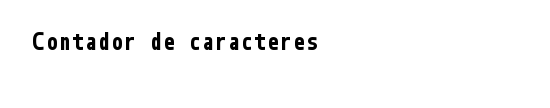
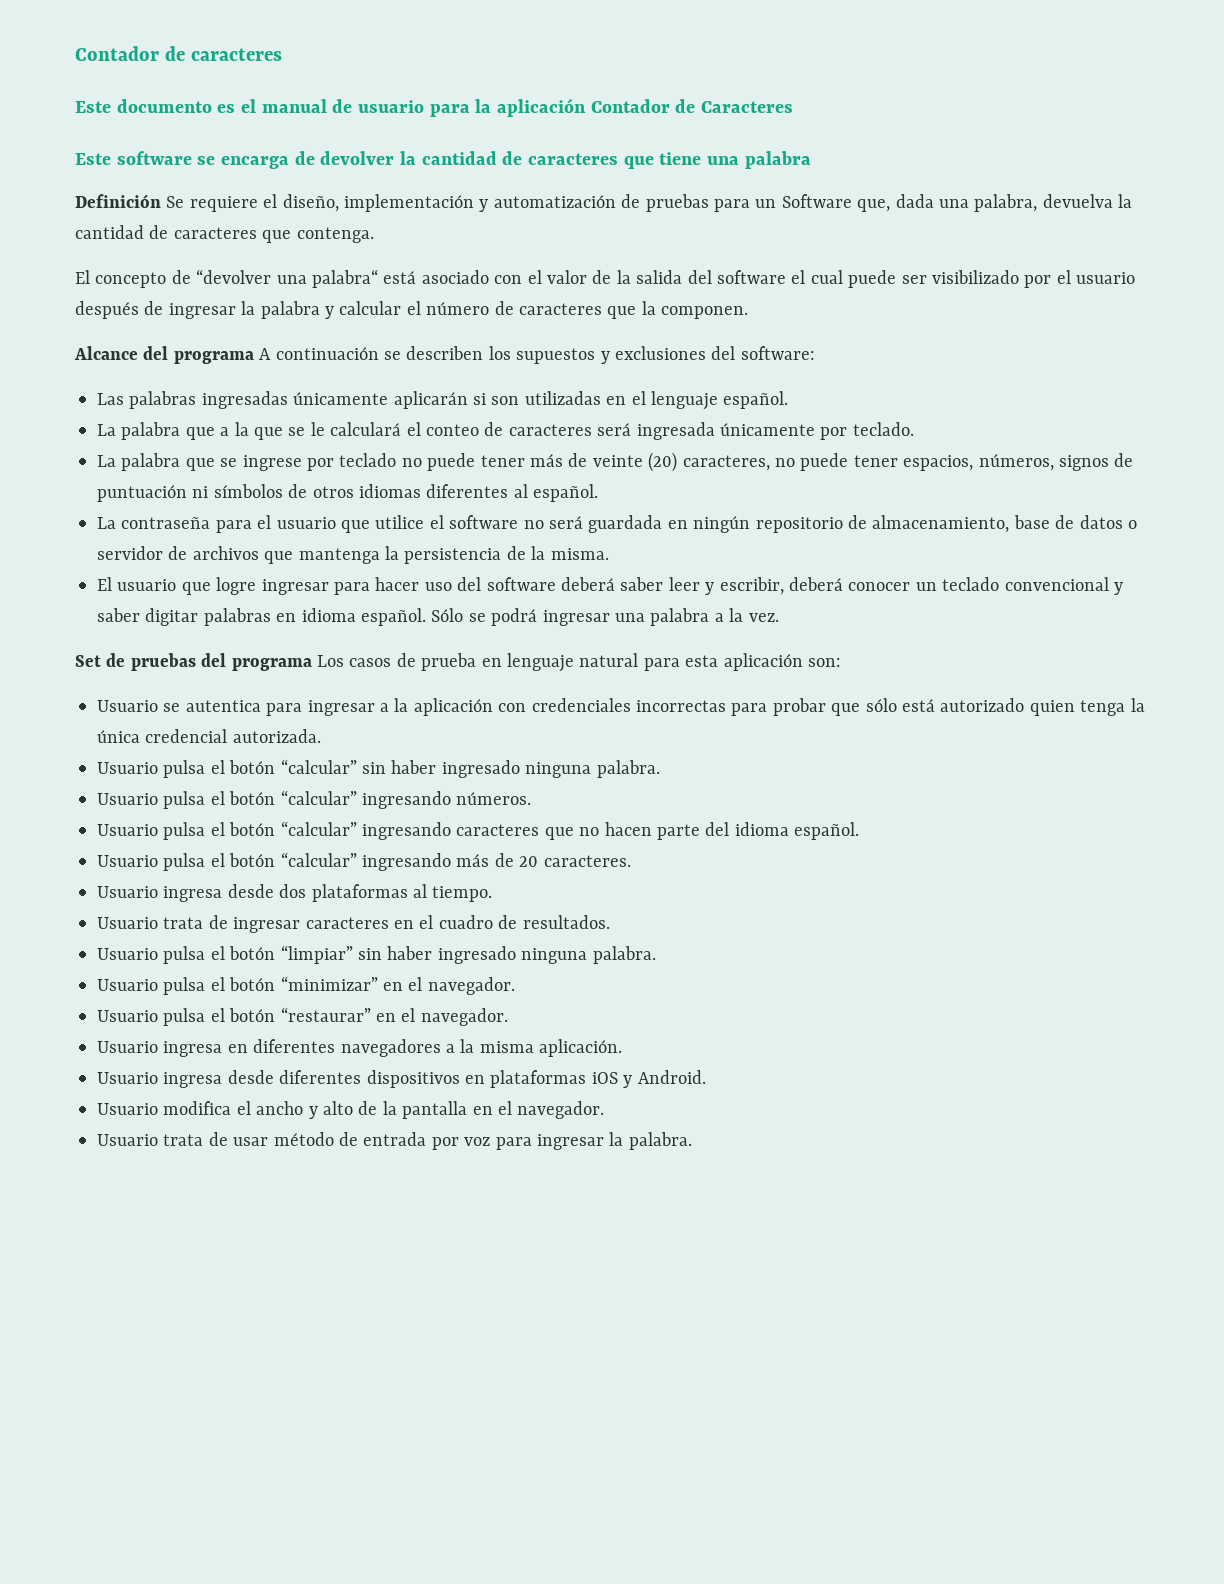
(318, 42) none -> [75,98,794,117] [75,151,811,169] [75,194,1133,212] [75,225,374,243] [75,269,1136,288] [75,301,749,319] [74,346,815,364] [97,391,789,410] [97,422,914,440] [97,452,1134,472] [97,484,599,502] [97,515,1137,533] [97,546,609,564] [97,577,1123,595] [97,608,779,626] [75,653,841,672] [97,698,1145,716] [97,729,321,743] [97,759,660,778] [97,790,532,809] [97,821,860,840] [97,852,631,871] [97,884,493,902] [97,915,610,933] [97,945,656,964] [97,976,515,995] [97,1007,508,1026] [97,1039,623,1057] [97,1070,706,1088] [97,1101,605,1119] [97,1132,692,1150] // Este documento es el manual de usuario para la aplicación Contador de Caracteres // Este software se encarga de devolver la cantidad de caracteres que tiene una palabra // Definición Se requiere el diseño, implementación y automatización de pruebas para un Software que, dada una palabra, devuelva la cantidad de caracteres que contenga. // El concepto de “devolver una palabra“ está asociado con el valor de la salida del software el cual puede ser visibilizado por el usuario después de ingresar la palabra y calcular el número de caracteres que la componen. // Alcance del programa A continuación se describen los supuestos y exclusiones del software: // Las palabras ingresadas únicamente aplicarán si son utilizadas en el lenguaje español. // La palabra que a la que se le calculará el conteo de caracteres será ingresada únicamente por teclado. // La palabra que se ingrese por teclado no puede tener más de veinte (20) caracteres, no puede tener espacios, números, signos de puntuación ni símbolos de otros idiomas diferentes al español. // La contraseña para el usuario que utilice el software no será guardada en ningún repositorio de almacenamiento, base de datos o servidor de archivos que mantenga la persistencia de la misma. // El usuario que logre ingresar para hacer uso del software deberá saber leer y escribir, deberá conocer un teclado convencional y saber digitar palabras en idioma español. Sólo se podrá ingresar una palabra a la vez. // Set de pruebas del programa Los casos de prueba en lenguaje natural para esta aplicación son: // Usuario se autentica para ingresar a la aplicación con credenciales incorrectas para probar que sólo está autorizado quien tenga la única credencial autorizada. // Usuario pulsa el botón “calcular” sin haber ingresado ninguna palabra. // Usuario pulsa el botón “calcular” ingresando números. // Usuario pulsa el botón “calcular” ingresando caracteres que no hacen parte del idioma español. // Usuario pulsa el botón “calcular” ingresando más de 20 caracteres. // Usuario ingresa desde dos plataformas al tiempo. // Usuario trata de ingresar caracteres en el cuadro de resultados. // Usuario pulsa el botón “limpiar” sin haber ingresado ninguna palabra. // Usuario pulsa el botón “minimizar” en el navegador. // Usuario pulsa el botón “restaurar” en el navegador. // Usuario ingresa en diferentes navegadores a la misma aplicación. // Usuario ingresa desde diferentes dispositivos en plataformas iOS y Android. // Usuario modifica el ancho y alto de la pantalla en el navegador. // Usuario trata de usar método de entrada por voz para ingresar la palabra.

